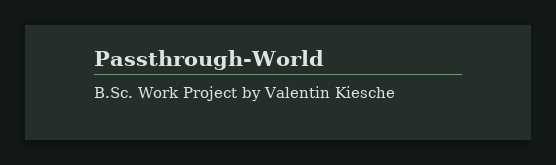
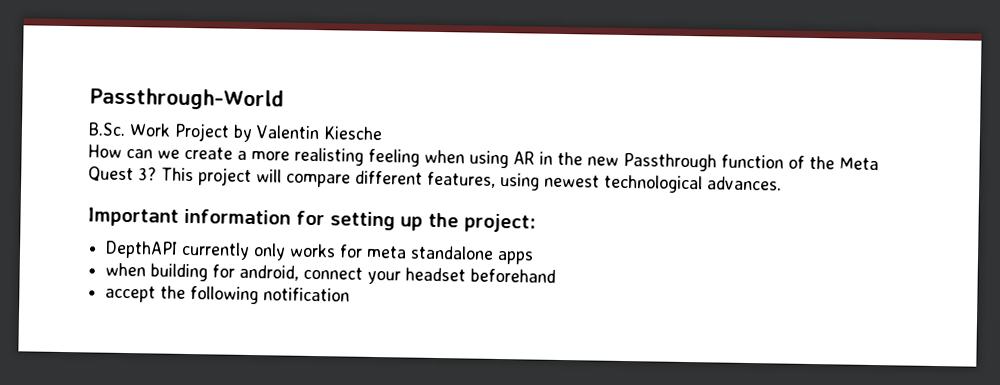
(395, 92) none -> [88,144,879,172] [88,166,782,194] [87,207,536,233] [105,240,535,265] [105,262,557,285] [105,285,351,305] // How can we create a more realisting feeling when using AR in the new Passthrough function of the Meta Quest 3? This project will compare different features, using newest technological advances. // Important information for setting up the project: // DepthAPI currently only works for meta standalone apps // when building for android, connect your headset beforehand // accept the following notification

